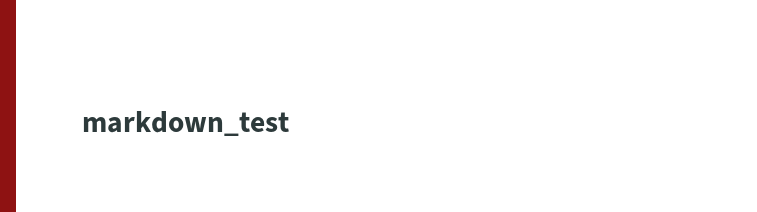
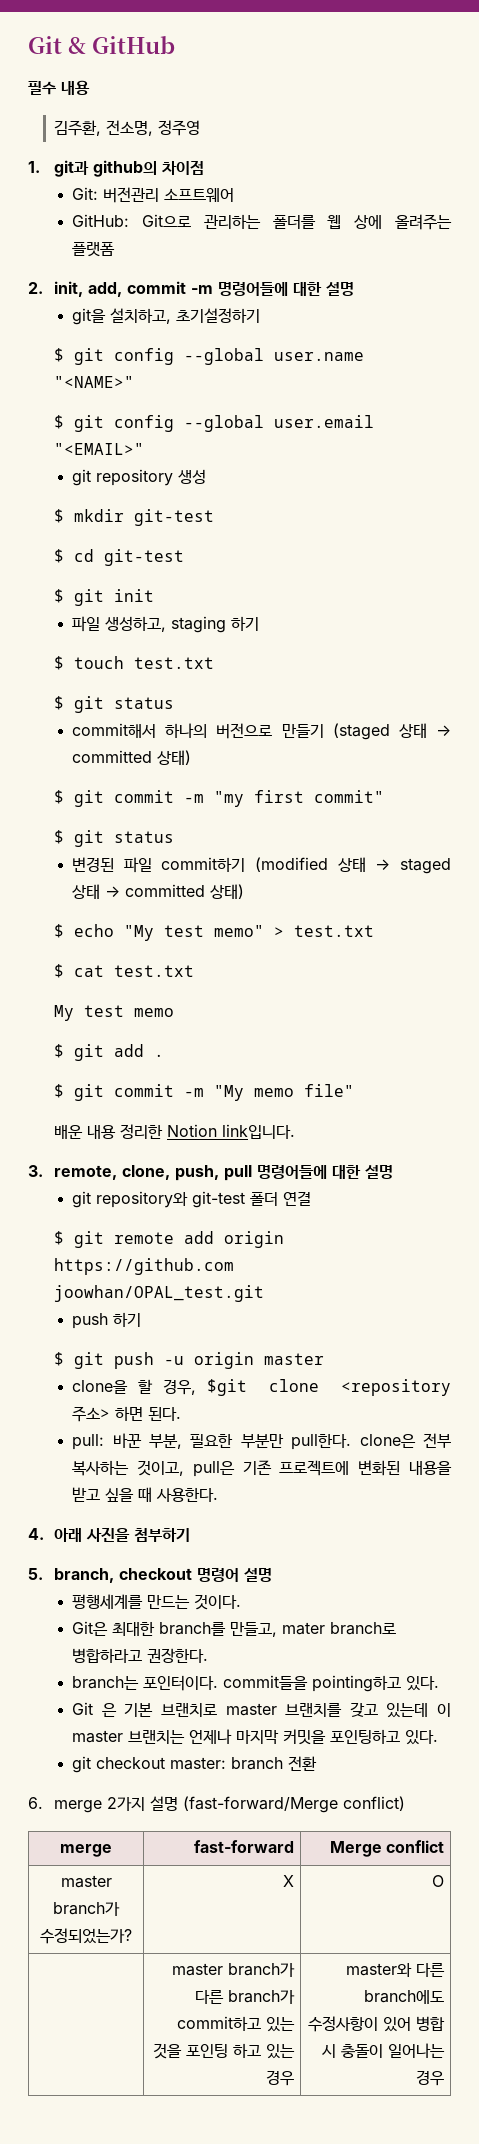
[82,111,289,136] markdown_test -> [28,36,176,54] [28,80,90,95] [54,120,201,136] [28,160,205,177] [72,187,235,203] [72,214,453,230] [72,242,116,257] [28,281,355,297] [72,308,261,325] [54,348,365,365] [54,376,135,388] [54,415,375,432] [54,443,145,455] [72,469,207,486] [54,509,215,526] [54,549,185,566] [54,589,155,606] [72,616,260,633] [54,656,215,670] [54,696,175,713] [72,723,451,740] [72,750,192,765] [54,790,385,807] [54,830,175,847] [72,857,451,874] [72,884,245,899] [54,924,375,941] [54,964,195,978] [54,1005,175,1021] [54,1044,165,1061] [54,1084,355,1101] [54,1124,296,1139] [28,1165,394,1181] [72,1191,312,1208] [54,1231,285,1248] [54,1258,235,1275] [54,1285,265,1302] [72,1312,142,1329] [54,1352,325,1369] [72,1379,451,1396] [72,1406,182,1422] [72,1433,451,1450] [72,1460,453,1477] [72,1487,219,1502] [28,1527,191,1542] [28,1568,273,1583] [72,1594,242,1610] [72,1621,397,1637] [72,1648,209,1663] [72,1675,440,1692] [72,1702,451,1718] [72,1729,439,1745] [72,1756,318,1773] [28,1796,406,1813] [60,1844,112,1857] [194,1840,295,1853] [329,1840,445,1857] [60,1875,112,1888] [53,1902,120,1916] [40,1928,132,1944] [283,1875,295,1887] [432,1875,445,1887] [172,1963,296,1977] [195,1990,296,2004] [177,2016,296,2032] [153,2043,296,2059] [266,2070,295,2086] [346,1963,446,1977] [364,1990,445,2004] [308,2016,446,2032] [322,2043,446,2058] [416,2070,445,2086] Git & GitHub // 필수 내용 // 김주환, 전소명, 정주영 // 1. git과 github의 차이점 // Git: 버전관리 소프트웨어 // GitHub: Git으로 관리하는 폴더를 웹 상에 올려주는 플랫폼 // 2. init, add, commit -m 명령어들에 대한 설명 // git을 설치하고, 초기설정하기 // $ git config --global user.name "<NAME>" // $ git config --global user.email "<EMAIL>" // git repository 생성 // $ mkdir git-test // $ cd git-test // $ git init // 파일 생성하고, staging 하기 // $ touch test.txt // $ git status // commit해서 하나의 버전으로 만들기 (staged 상태 → committed 상태) // $ git commit -m "my first commit" // $ git status // 변경된 파일 commit하기 (modified 상태 → staged 상태 → committed 상태) // $ echo "My test memo" > test.txt // $ cat test.txt // My test memo // $ git add . // $ git commit -m "My memo file" // 배운 내용 정리한 Notion link입니다. // 3. remote, clone, push, pull 명령어들에 대한 설명 // git repository와 git-test 폴더 연결 // $ git remote add origin https://github.com joowhan/OPAL_test.git // push 하기 // $ git push -u origin master // clone을 할 경우, $git clone <repository 주소> 하면 된다. // pull: 바꾼 부분, 필요한 부분만 pull한다. clone은 전부 복사하는 것이고, pull은 기존 프로젝트에 변화된 내용을 받고 싶을 때 사용한다. // 4. 아래 사진을 첨부하기 // 5. branch, checkout 명령어 설명 // 평행세계를 만드는 것이다. // Git은 최대한 branch를 만들고, mater branch로 병합하라고 권장한다. // branch는 포인터이다. commit들을 pointing하고 있다. // Git 은 기본 브랜치로 master 브랜치를 갖고 있는데 이 master 브랜치는 언제나 마지막 커밋을 포인팅하고 있다. // git checkout master: branch 전환 // 6. merge 2가지 설명 (fast-forward/Merge conflict) // merge | fast-forward | Merge conflict // master branch가 수정되었는가? | X | O // | master branch가 다른 branch가 commit하고 있는 것을 포인팅 하고 있는 경우 | master와 다른 branch에도 수정사항이 있어 병합 시 충돌이 일어나는 경우

